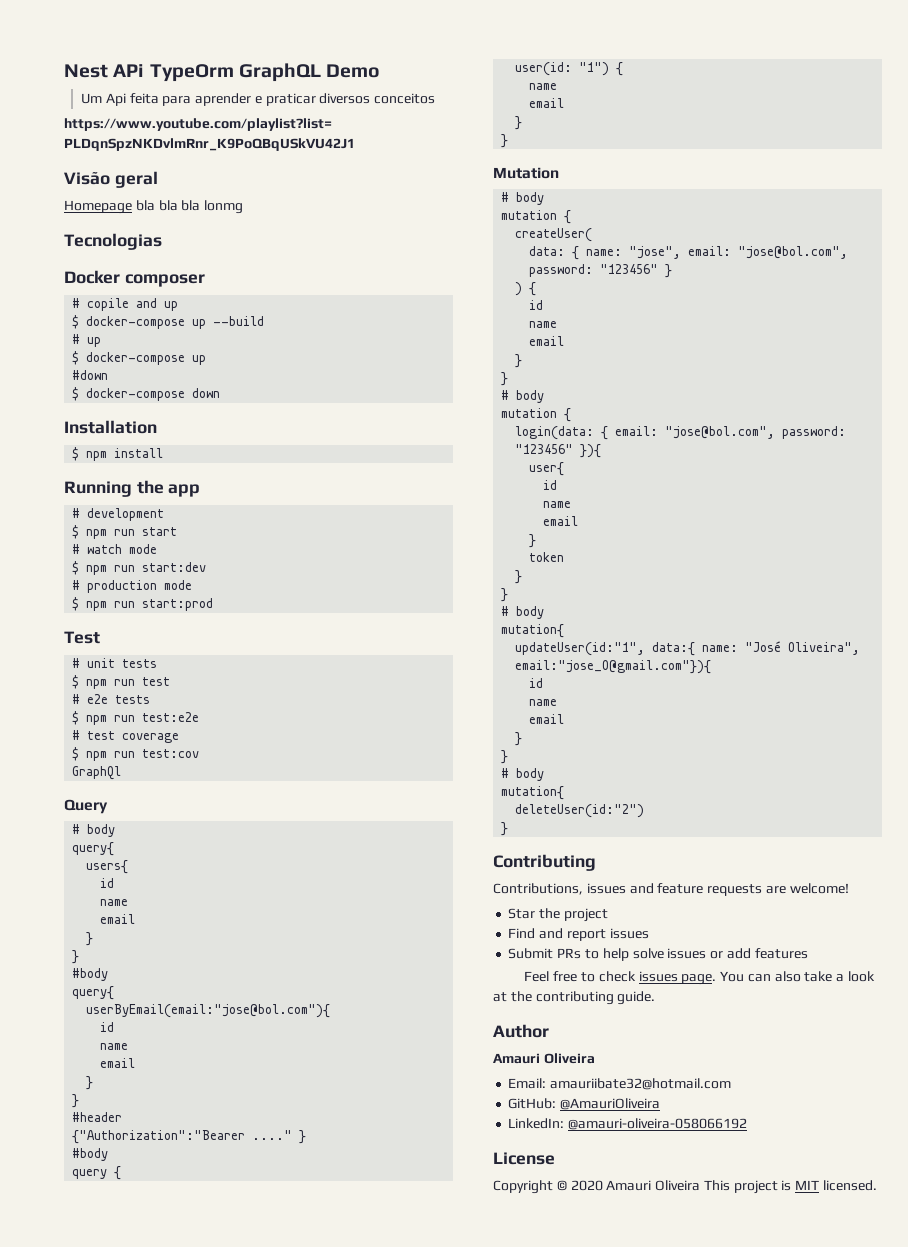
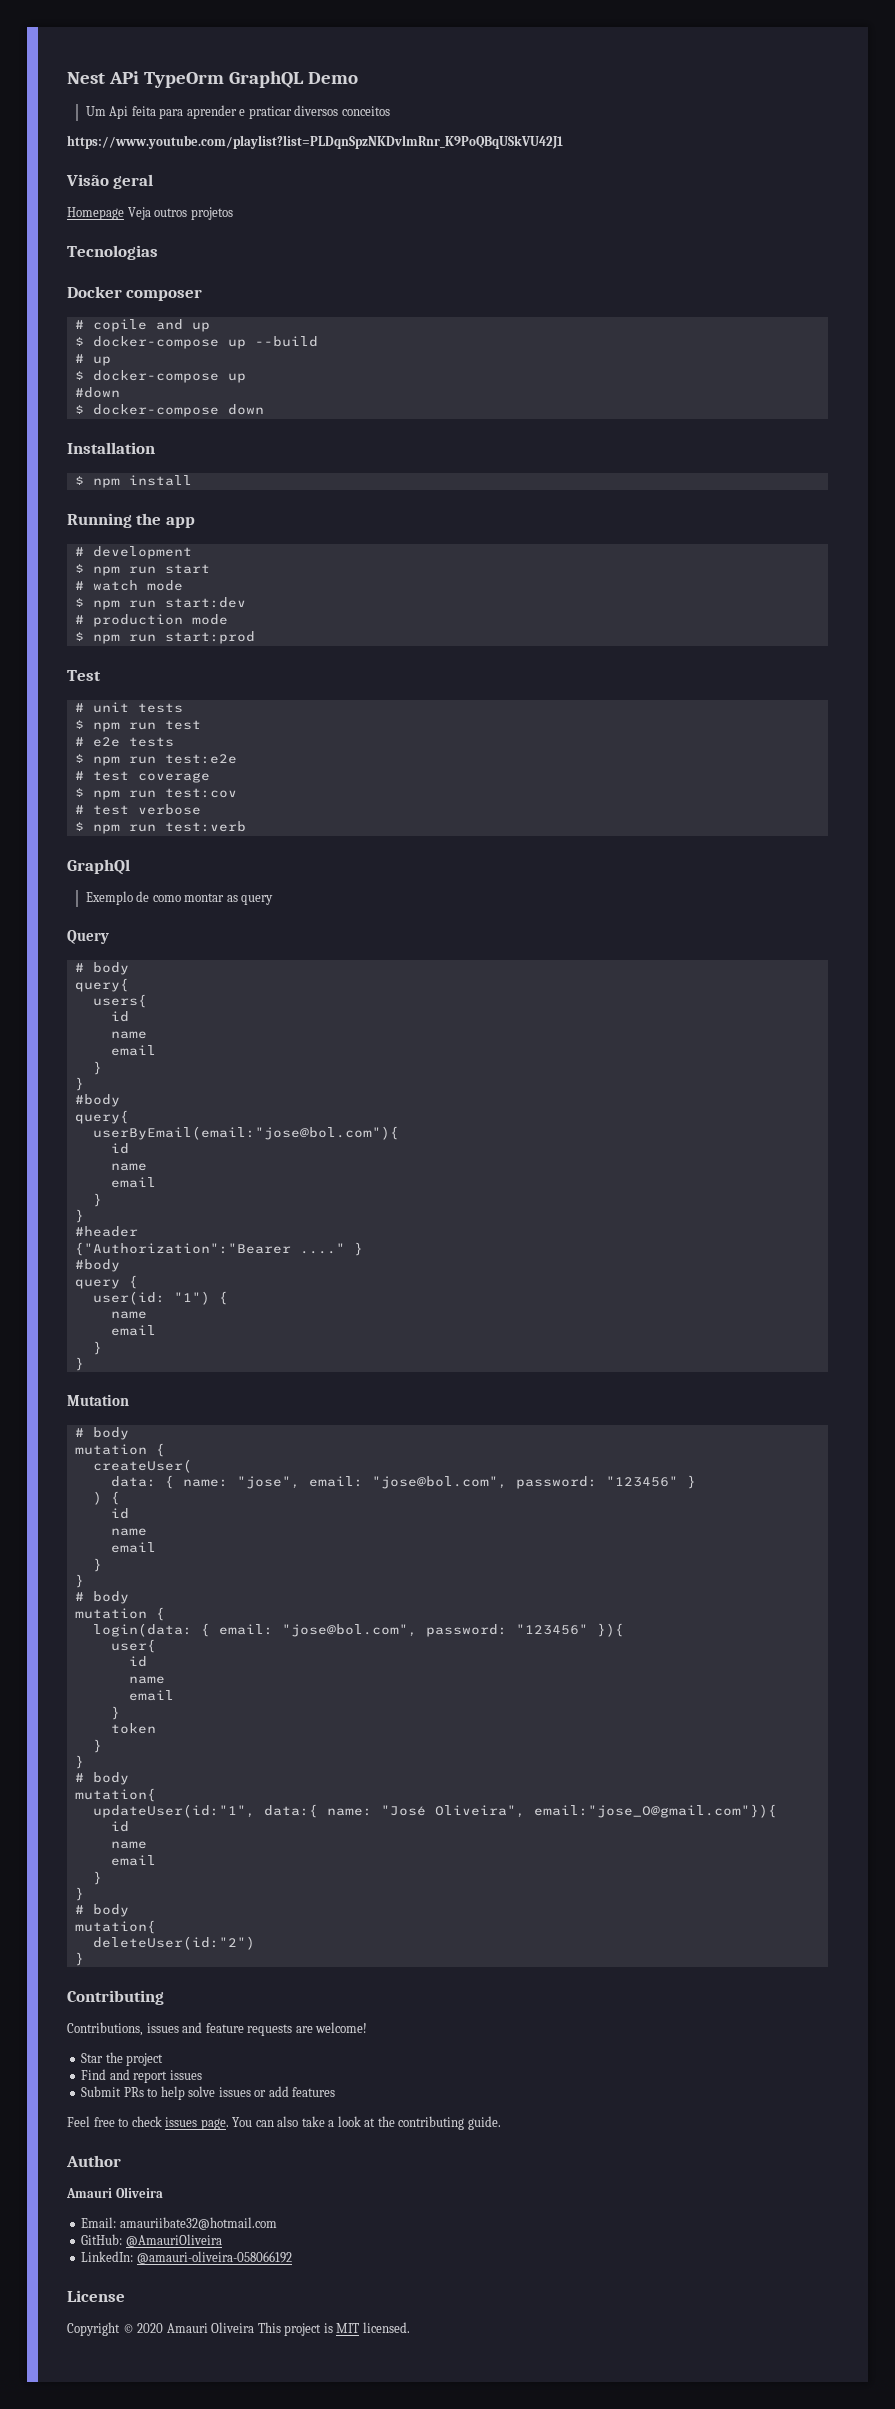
[135,200,244,214] bla bla bla lonmg -> [127,207,233,220] Veja outros projetos
[72,766,122,780] GraphQl -> [74,804,201,815] [74,821,246,834] [67,859,130,875] [85,891,274,905] # test verbose // $ npm run test:verb // GraphQl // Exemplo de como montar as query

